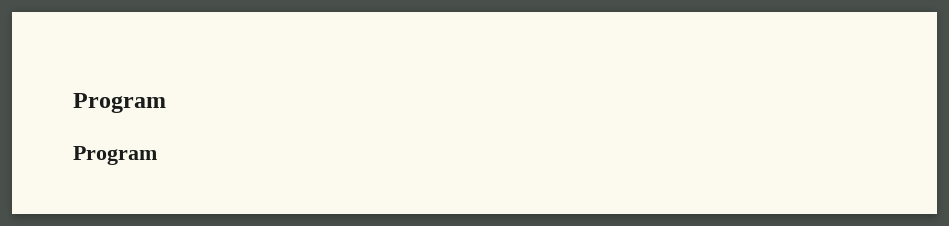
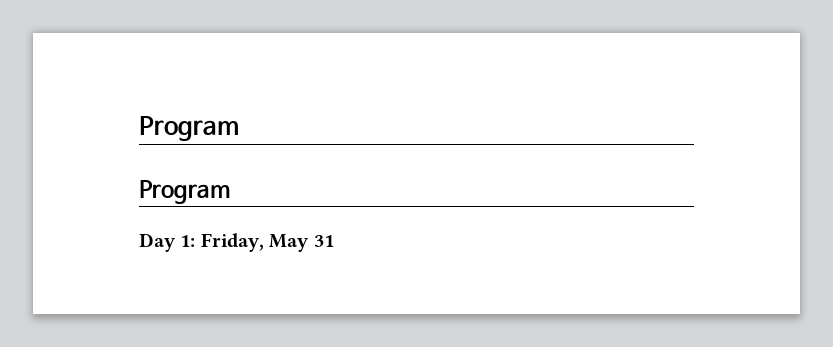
(157, 155) none -> [139,233,334,252] // Day 1: Friday, May 31

